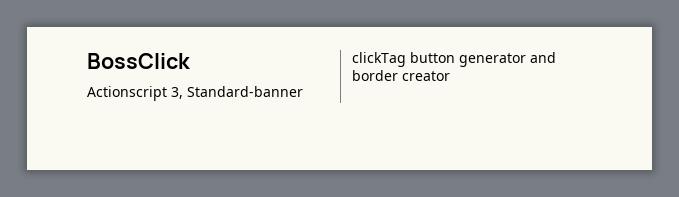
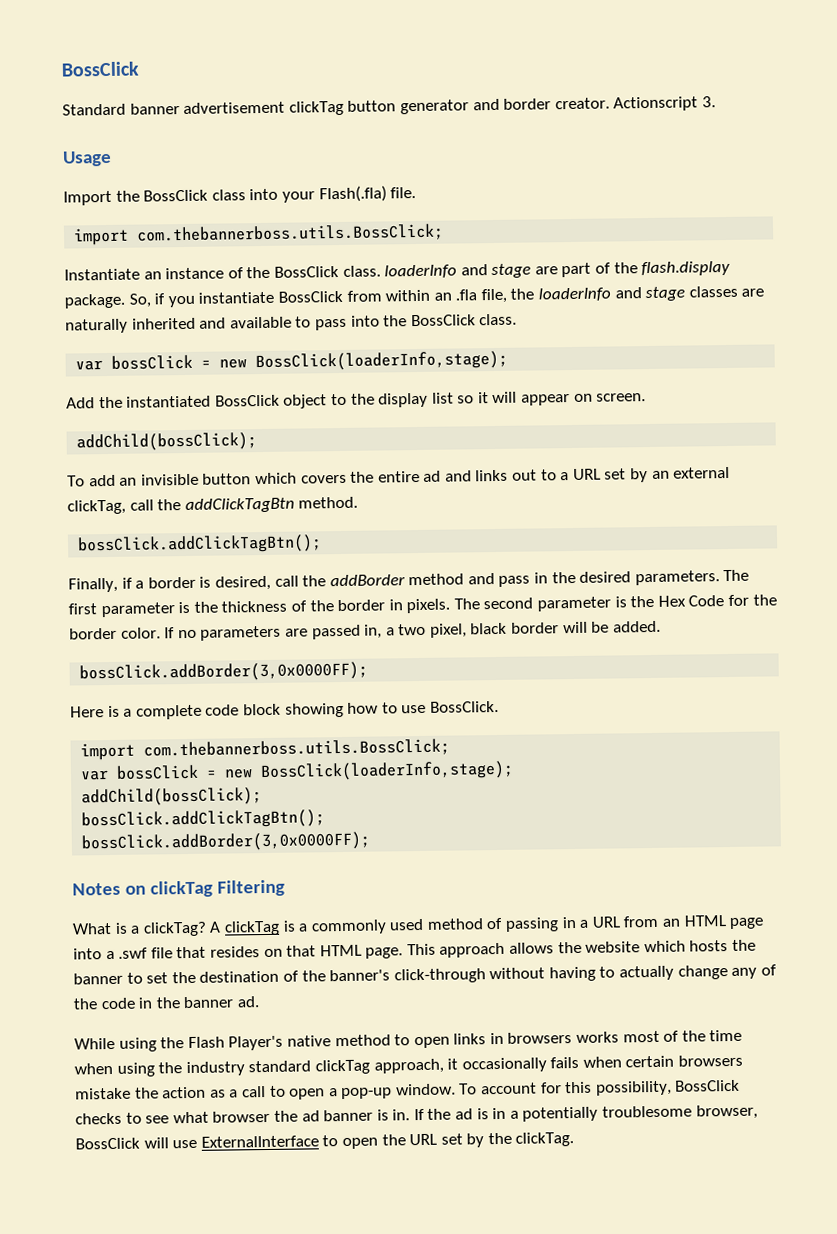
[87,86,303,101] Actionscript 3, Standard-banner -> [62,101,286,116] Standard banner advertisement
[402,71,450,81] creator -> [554,96,716,112] [62,150,112,167] [63,185,417,206] [73,223,445,246] [64,260,731,281] [64,285,765,309] [65,313,518,334] [75,350,509,372] [66,391,647,409] [76,432,258,452] [67,466,731,487] [67,496,359,515] [77,534,323,555] [68,569,750,593] [68,594,777,618] [69,620,661,641] [79,661,369,683] [70,700,499,720] [80,738,451,761] [80,760,515,782] [81,787,263,807] [81,809,326,830] [81,831,371,853] [72,879,285,898] [72,915,765,937] [73,939,757,960] [73,964,777,985] [73,996,260,1010] [74,1029,743,1052] [74,1054,744,1077] [75,1079,741,1100] [75,1104,758,1125] [75,1132,575,1150] creator. Actionscript 3. // Usage // Import the BossClick class into your Flash(.fla) file. // import com.thebannerboss.utils.BossClick; // Instantiate an instance of the BossClick class. loaderInfo and stage are part of the flash.display package. So, if you instantiate BossClick from within an .fla file, the loaderInfo and stage classes are naturally inherited and available to pass into the BossClick class. // var bossClick = new BossClick(loaderInfo,stage); // Add the instantiated BossClick object to the display list so it will appear on screen. // addChild(bossClick); // To add an invisible button which covers the entire ad and links out to a URL set by an external clickTag, call the addClickTagBtn method. // bossClick.addClickTagBtn(); // Finally, if a border is desired, call the addBorder method and pass in the desired parameters. The first parameter is the thickness of the border in pixels. The second parameter is the Hex Code for the border color. If no parameters are passed in, a two pixel, black border will be added. // bossClick.addBorder(3,0x0000FF); // Here is a complete code block showing how to use BossClick. // import com.thebannerboss.utils.BossClick; // var bossClick = new BossClick(loaderInfo,stage); // addChild(bossClick); // bossClick.addClickTagBtn(); // bossClick.addBorder(3,0x0000FF); // Notes on clickTag Filtering // What is a clickTag? A clickTag is a commonly used method of passing in a URL from an HTML page into a .swf file that resides on that HTML page. This approach allows the website which hosts the banner to set the destination of the banner's click-through without having to actually change any of the code in the banner ad. // While using the Flash Player's native method to open links in browsers works most of the time when using the industry standard clickTag approach, it occasionally fails when certain browsers mistake the action as a call to open a pop-up window. To account for this possibility, BossClick checks to see what browser the ad banner is in. If the ad is in a potentially troublesome browser, BossClick will use ExternalInterface to open the URL set by the clickTag.

